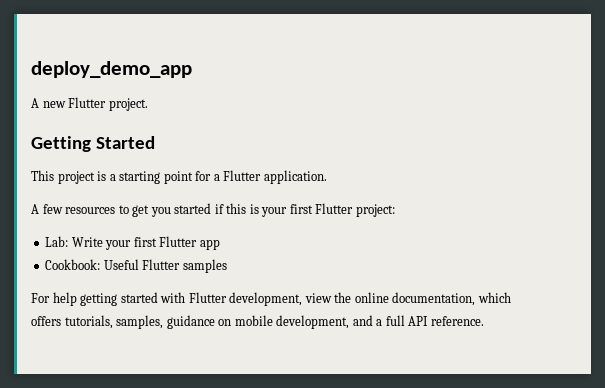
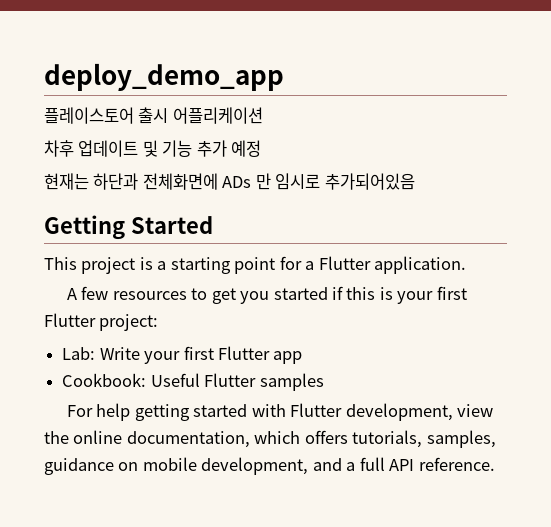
[31,97,148,111] A new Flutter project. -> [44,107,263,124] [44,140,262,157] [44,173,415,190] 플레이스토어 출시 어플리케이션 // 차후 업데이트 및 기능 추가 예정 // 현재는 하단과 전체화면에 ADs 만 임시로 추가되어있음

